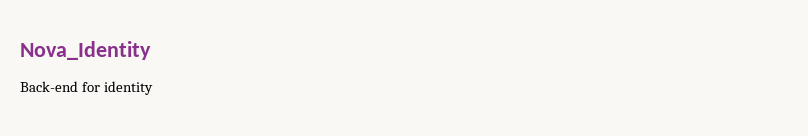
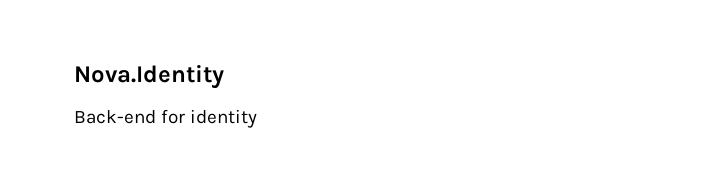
[20,41,151,60] Nova_Identity -> [74,64,224,89] Nova.Identity

